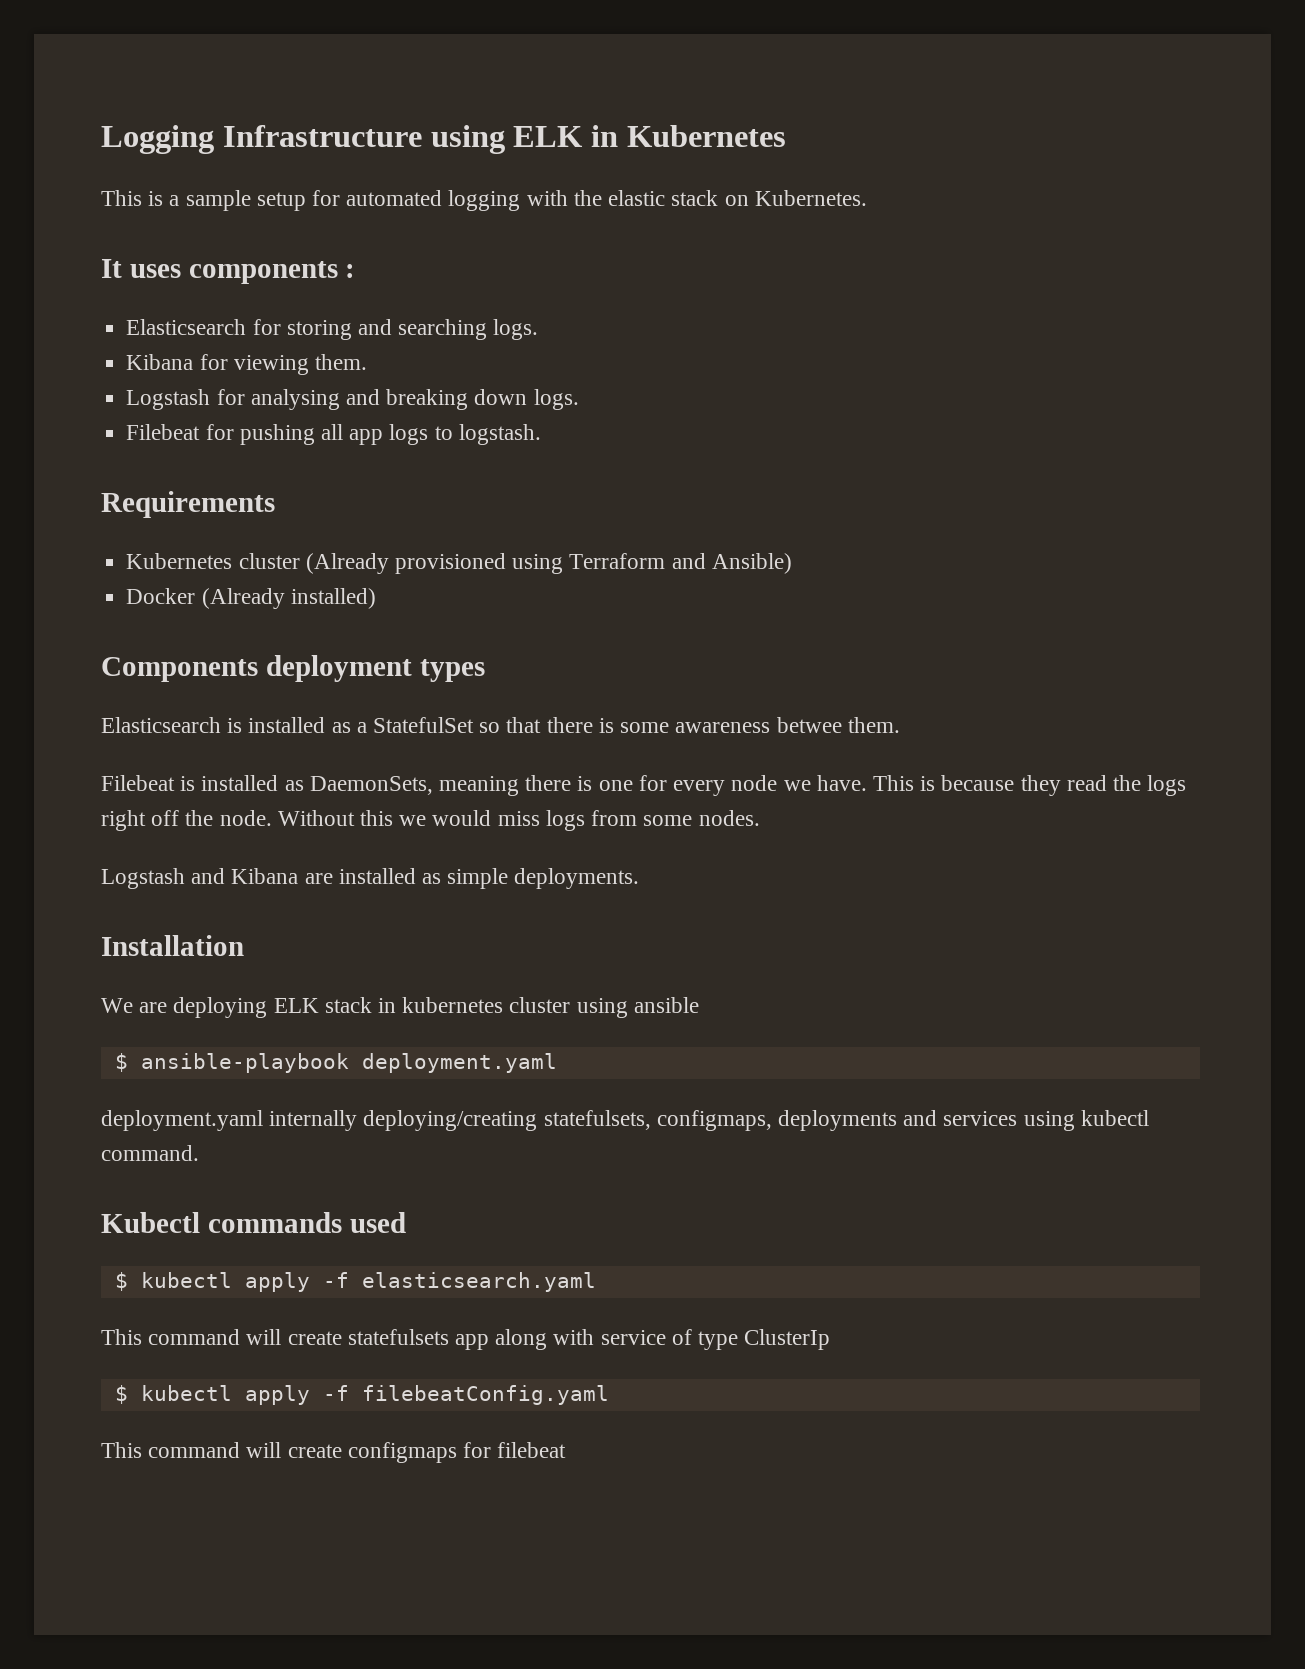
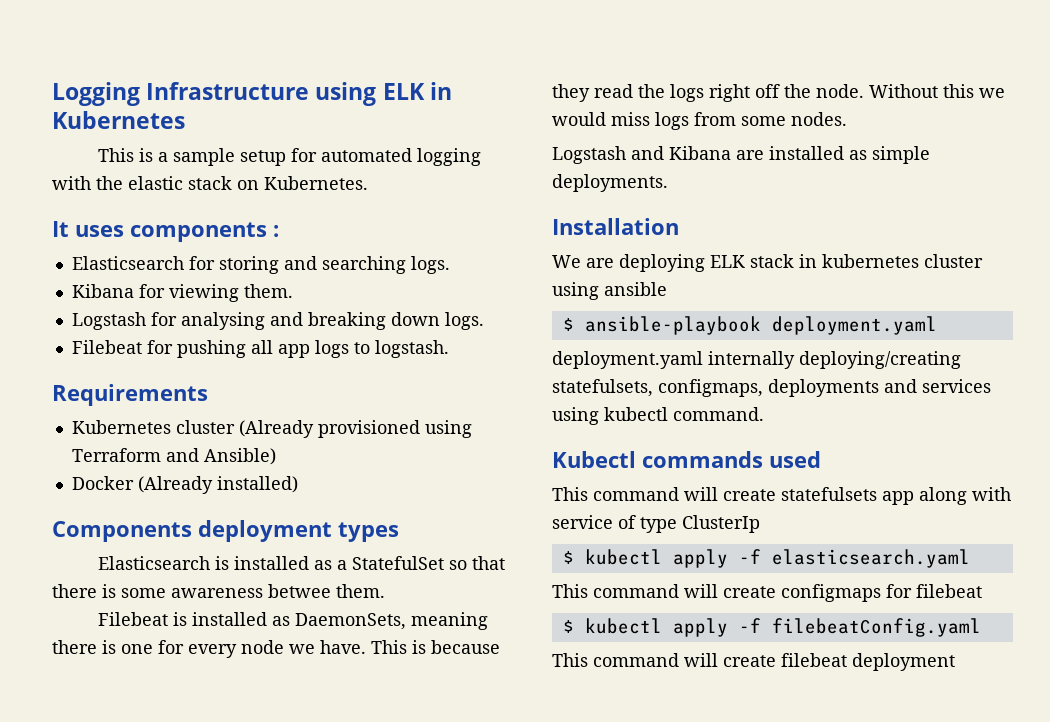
[114,1272,596,1292] // $ kubectl apply -f elasticsearch.yaml -> (821, 459) none
[361,1385,609,1405] filebeatConfig.yaml -> [771,549,970,568] elasticsearch.yaml
(567, 1450) none -> [562,618,981,637] [552,653,955,671] // $ kubectl apply -f filebeatConfig.yaml // This command will create filebeat deployment

